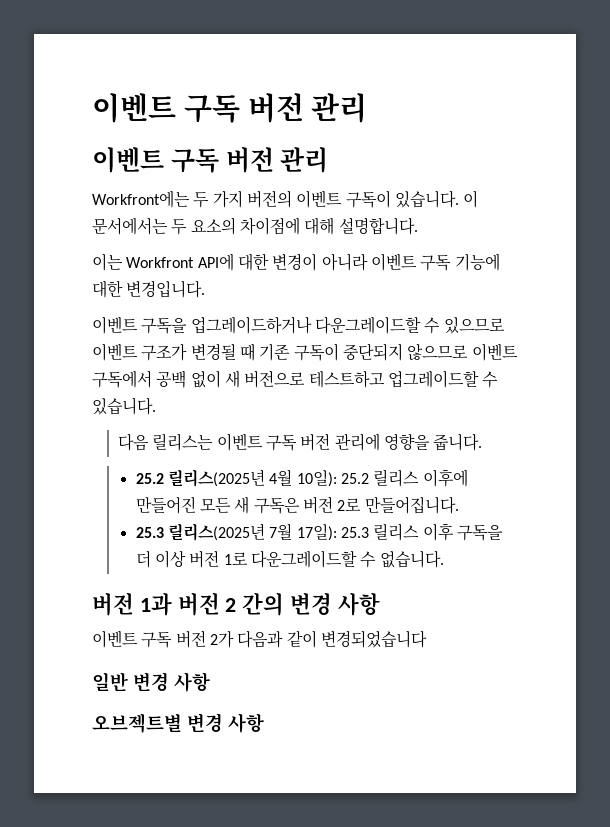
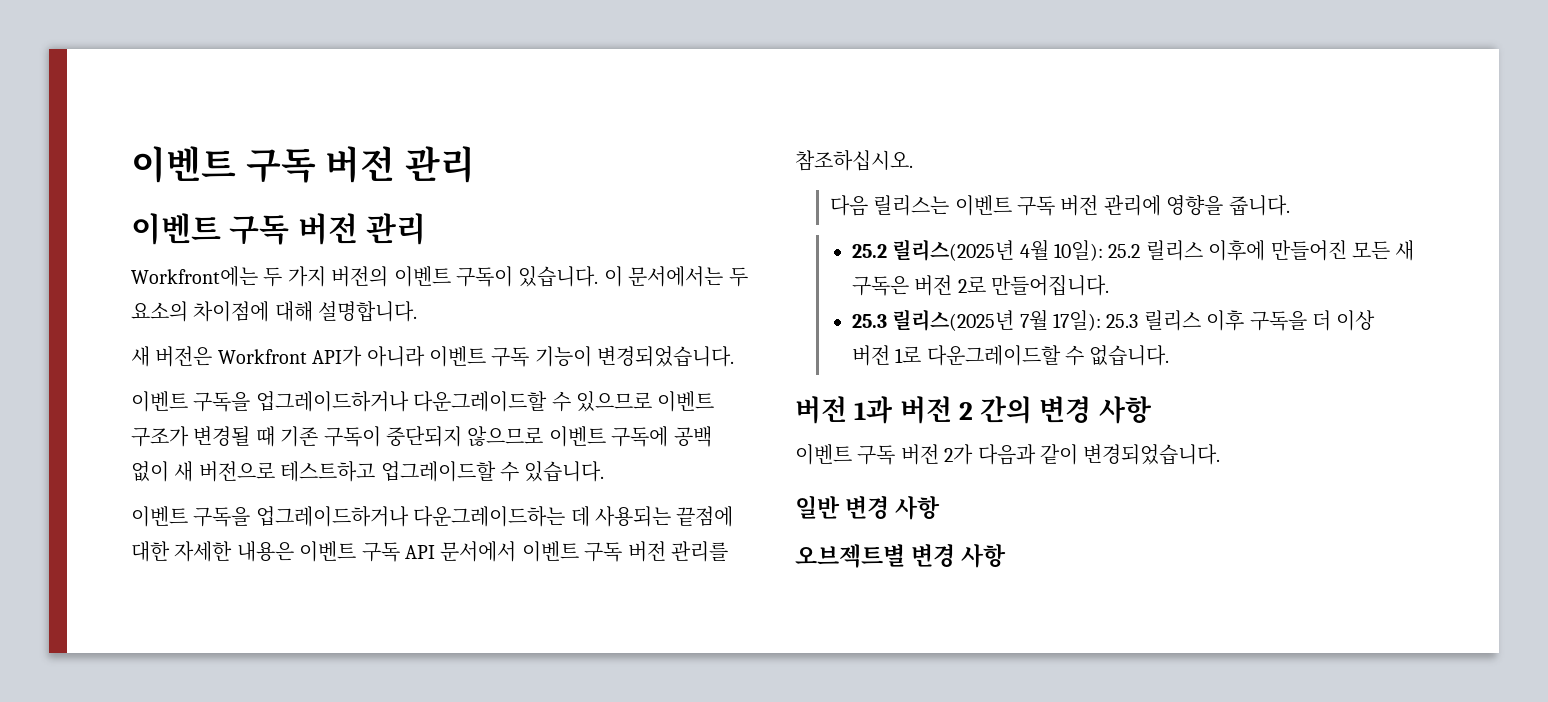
[92,253,500,271] [92,280,206,298] 이는 Workfront API에 대한 변경이 아니라 이벤트 구독 기능에 대한 변경입니다. -> [131,346,735,367] 새 버전은 Workfront API가 아니라 이벤트 구독 기능이 변경되었습니다.
[92,370,152,388] 구독에서 -> [611,426,669,447] 구독에
(156, 406) none -> [131,506,734,527] [131,541,728,562] [795,150,913,171] // 이벤트 구독을 업그레이드하거나 다운그레이드하는 데 사용되는 끝점에 대한 자세한 내용은 이벤트 구독 API 문서에서 이벤트 구독 버전 관리를 참조하십시오.
[320,630,427,648] 변경되었습니다 -> [1083,444,1221,465] 변경되었습니다.

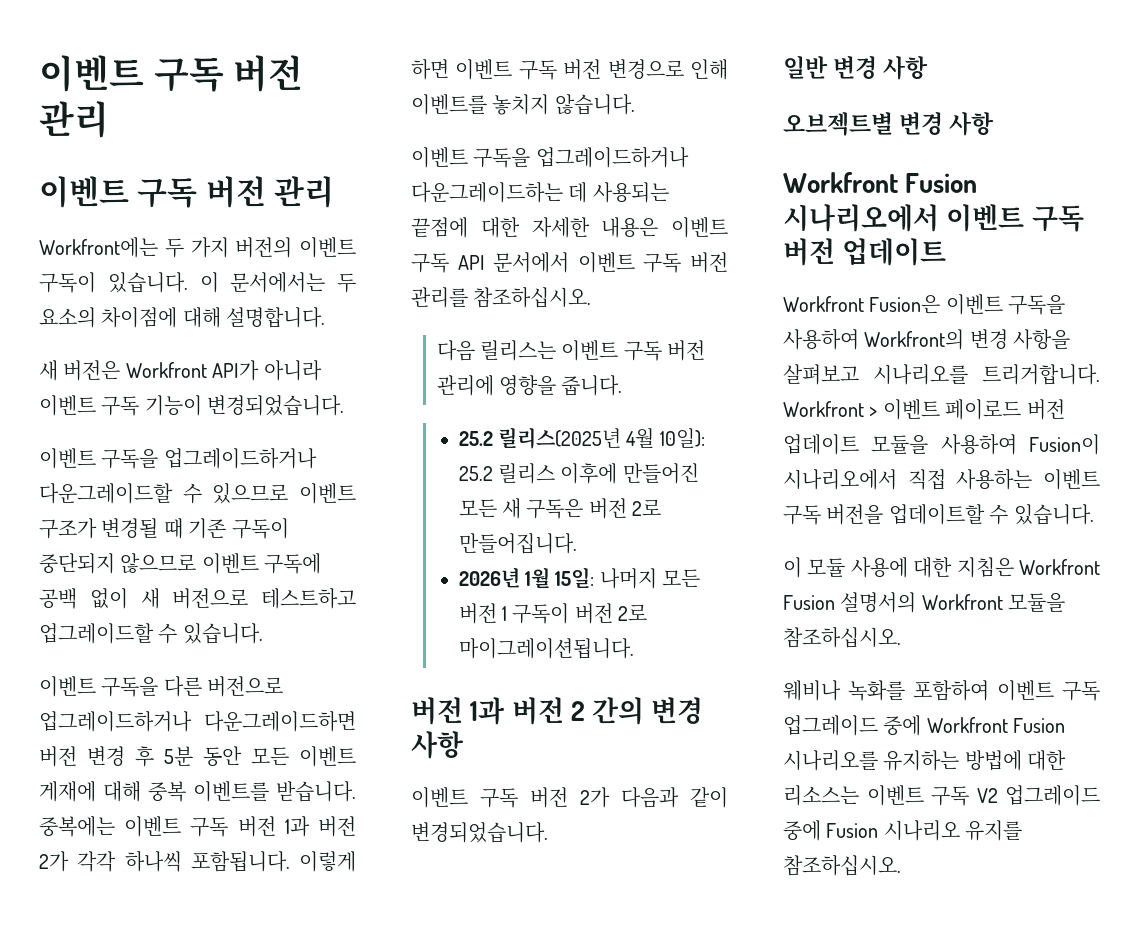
(605, 471) none -> [39,676,284,697] [39,711,356,732] [39,746,356,767] [39,781,356,802] [39,816,356,837] [39,851,356,872] [411,59,728,80] [411,94,635,115] // 이벤트 구독을 다른 버전으로 업그레이드하거나 다운그레이드하면 버전 변경 후 5분 동안 모든 이벤트 게재에 대해 중복 이벤트를 받습니다. 중복에는 이벤트 구독 버전 1과 버전 2가 각각 하나씩 포함됩니다. 이렇게 하면 이벤트 구독 버전 변경으로 인해 이벤트를 놓치지 않습니다.
[851,309,1376,331] [851,345,1170,366] 25.3 릴리스(2025년 7월 17일): 25.3 릴리스 이후 구독을 더 이상 버전 1로 다운그레이드할 수 없습니다. -> [458,567,701,589] [458,603,648,624] [458,638,634,659] 2026년 1월 15일: 나머지 모든 버전 1 구독이 버전 2로 마이그레이션됩니다.
(1007, 556) none -> [783,172,978,193] [783,204,1084,232] [783,238,947,266] [783,294,1066,315] [783,329,1071,350] [783,364,1100,385] [783,399,1065,420] [783,434,1100,455] [783,469,1100,490] [783,504,1094,525] [783,557,1101,578] [783,592,1066,613] [783,627,901,648] [783,680,1100,701] [783,715,1066,736] [783,750,1067,771] [783,785,1100,806] [783,820,1023,841] [783,855,901,876] // Workfront Fusion 시나리오에서 이벤트 구독 버전 업데이트 // Workfront Fusion은 이벤트 구독을 사용하여 Workfront의 변경 사항을 살펴보고 시나리오를 트리거합니다. Workfront > 이벤트 페이로드 버전 업데이트 모듈을 사용하여 Fusion이 시나리오에서 직접 사용하는 이벤트 구독 버전을 업데이트할 수 있습니다. // 이 모듈 사용에 대한 지침은 Workfront Fusion 설명서의 Workfront 모듈을 참조하십시오. // 웨비나 녹화를 포함하여 이벤트 구독 업그레이드 중에 Workfront Fusion 시나리오를 유지하는 방법에 대한 리소스는 이벤트 구독 V2 업그레이드 중에 Fusion 시나리오 유지를 참조하십시오.

